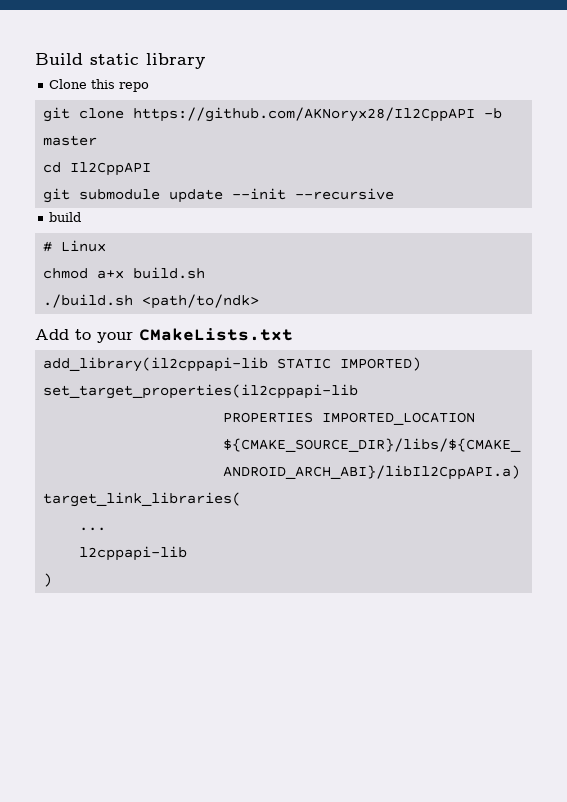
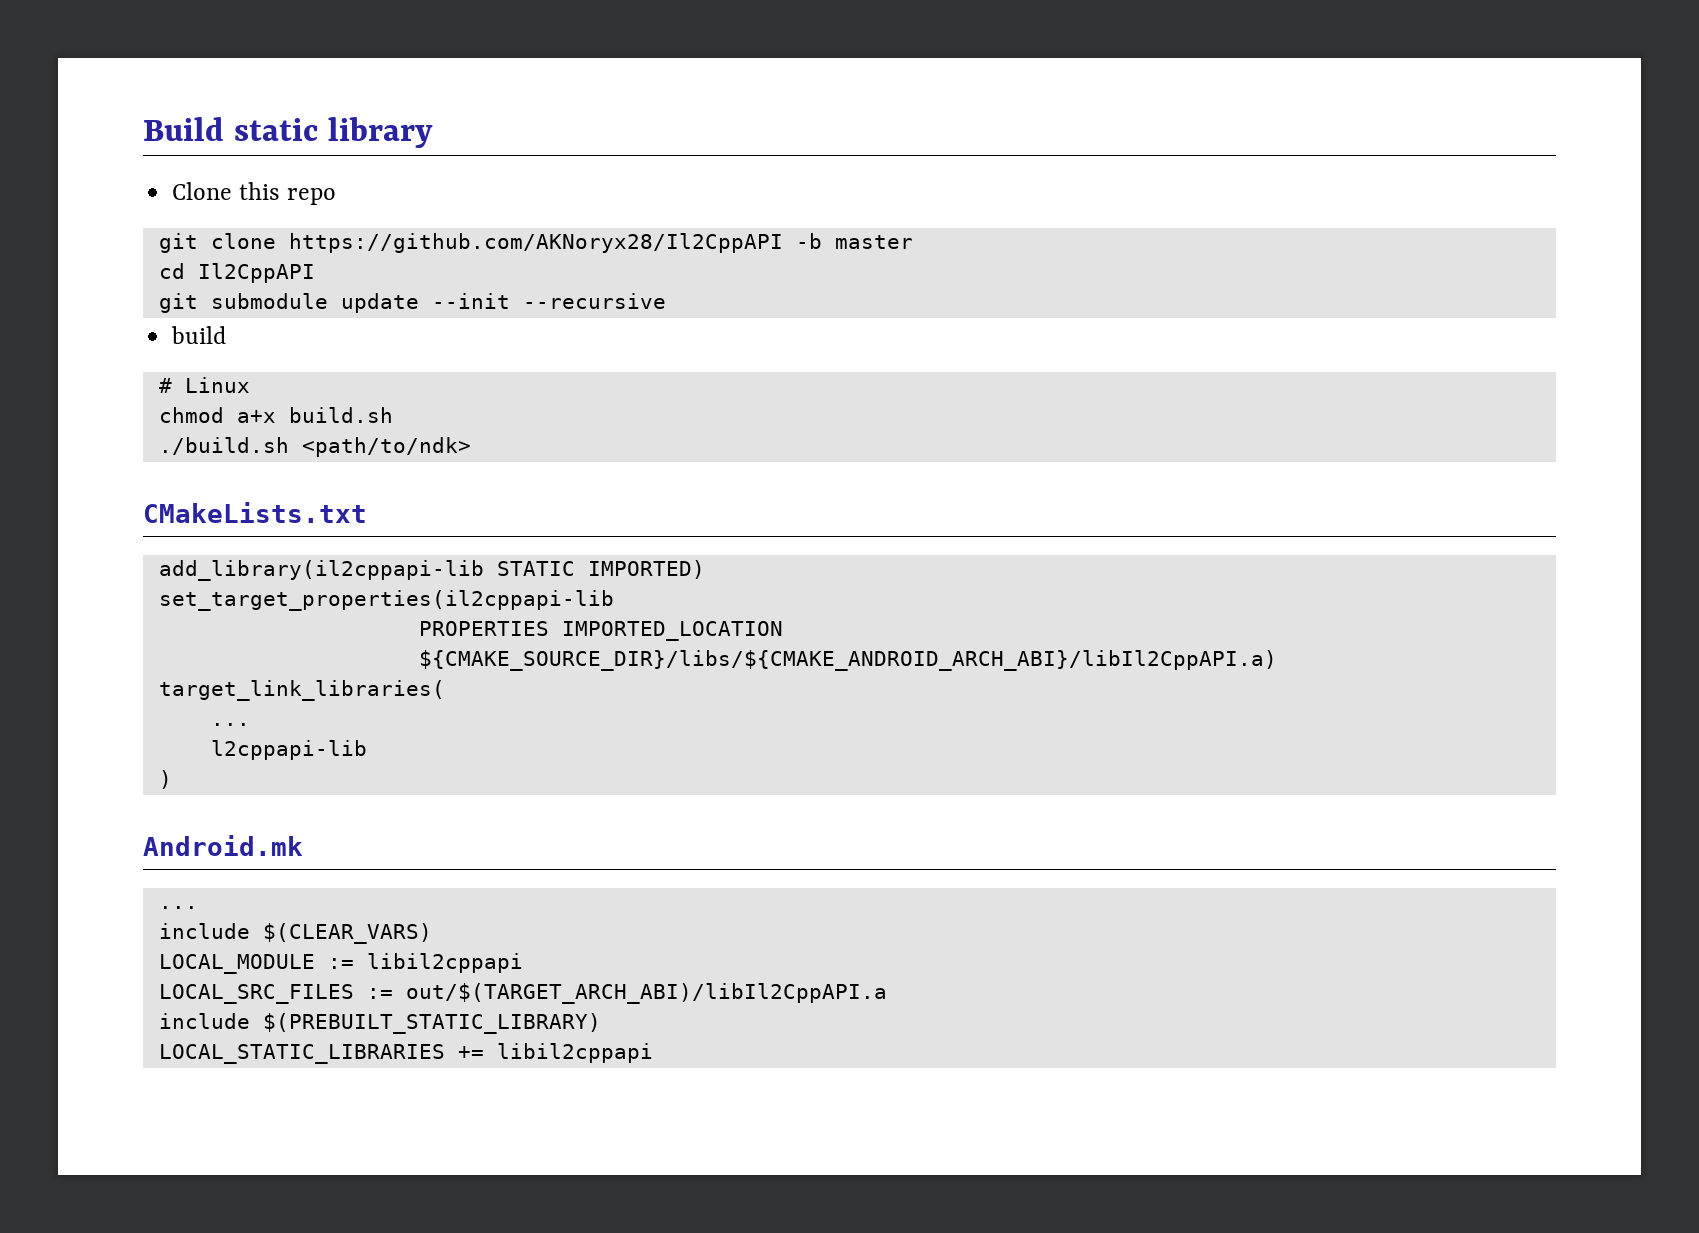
[35,329,133,343] Add to your -> (471, 447) none
(52, 580) none -> [143,835,303,856] [158,906,198,909] [158,923,432,944] [158,953,523,974] [158,983,887,1004] [158,1013,601,1034] [158,1043,653,1064] // Android.mk // ... // include $(CLEAR_VARS) // LOCAL_MODULE := libil2cppapi // LOCAL_SRC_FILES := out/$(TARGET_ARCH_ABI)/libIl2CppAPI.a // include $(PREBUILT_STATIC_LIBRARY) // LOCAL_STATIC_LIBRARIES += libil2cppapi

